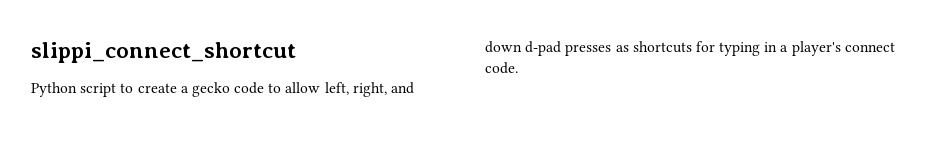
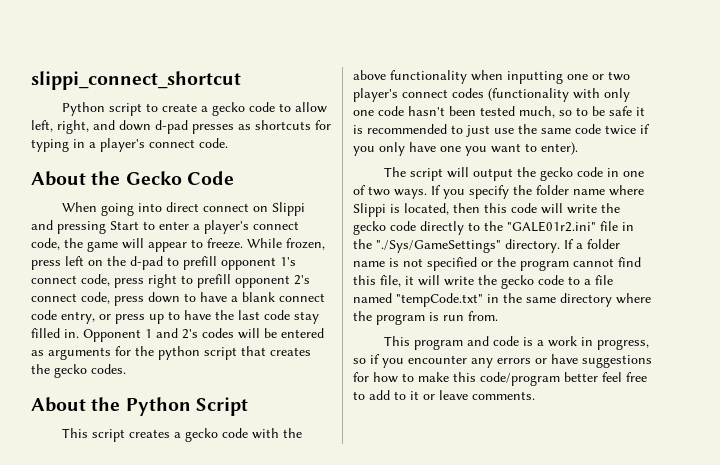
(518, 68) none -> [31,171,234,186] [62,202,306,216] [31,220,299,234] [31,238,325,252] [31,256,296,270] [31,274,310,288] [31,292,325,306] [31,310,319,324] [31,328,324,342] [31,346,311,360] [31,364,126,378] [31,397,248,416] [62,428,303,442] [353,70,630,84] [353,88,630,102] [353,106,645,118] [353,124,650,137] [353,142,578,156] [384,167,645,181] [353,185,644,199] [353,203,620,217] [353,221,634,235] [353,239,620,253] [353,257,641,271] [353,275,613,289] [353,293,651,307] [353,311,498,325] [384,336,650,350] [353,354,652,368] [353,372,647,386] [353,390,535,400] // About the Gecko Code // When going into direct connect on Slippi and pressing Start to enter a player's connect code, the game will appear to freeze. While frozen, press left on the d-pad to prefill opponent 1's connect code, press right to prefill opponent 2's connect code, press down to have a blank connect code entry, or press up to have the last code stay filled in. Opponent 1 and 2's codes will be entered as arguments for the python script that creates the gecko codes. // About the Python Script // This script creates a gecko code with the above functionality when inputting one or two player's connect codes (functionality with only one code hasn't been tested much, so to be safe it is recommended to just use the same code twice if you only have one you want to enter). // The script will output the gecko code in one of two ways. If you specify the folder name where Slippi is located, then this code will write the gecko code directly to the "GALE01r2.ini" file in the "./Sys/GameSettings" directory. If a folder name is not specified or the program cannot find this file, it will write the gecko code to a file named "tempCode.txt" in the same directory where the program is run from. // This program and code is a work in progress, so if you encounter any errors or have suggestions for how to make this code/program better feel free to add to it or leave comments.

